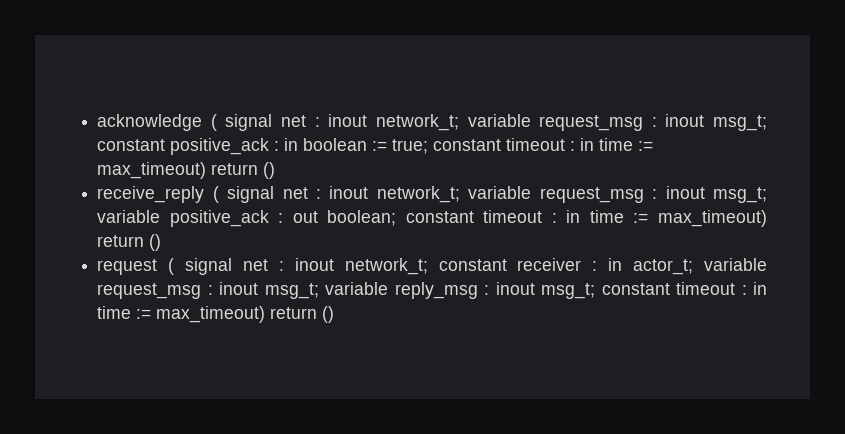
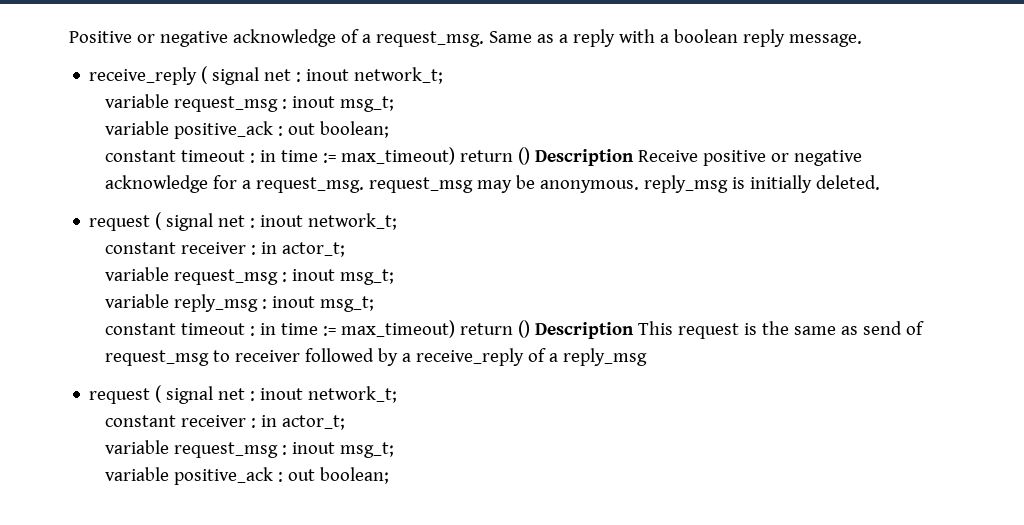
[97,114,768,131] [97,138,654,155] [97,162,276,179] [97,186,767,203] [97,210,767,227] [97,234,162,251] [97,258,768,275] [97,282,767,299] [97,306,335,323] acknowledge ( signal net : inout network_t; variable request_msg : inout msg_t; constant positive_ack : in boolean := true; constant timeout : in time := max_timeout) return () // receive_reply ( signal net : inout network_t; variable request_msg : inout msg_t; variable positive_ack : out boolean; constant timeout : in time := max_timeout) return () // request ( signal net : inout network_t; constant receiver : in actor_t; variable request_msg : inout msg_t; variable reply_msg : inout msg_t; constant timeout : in time := max_timeout) return () -> [69,29,862,47] [89,66,444,85] [104,94,394,112] [104,121,389,139] [104,147,862,166] [104,175,880,193] [89,212,398,231] [104,242,345,257] [104,267,394,285] [104,294,374,312] [104,320,924,339] [104,348,647,366] [89,385,398,404] [104,415,345,430] [104,440,394,458] [104,467,389,485] Positive or negative acknowledge of a request_msg. Same as a reply with a boolean reply message. // receive_reply ( signal net : inout network_t; // variable request_msg : inout msg_t; // variable positive_ack : out boolean; // constant timeout : in time := max_timeout) return () Description Receive positive or negative acknowledge for a request_msg. request_msg may be anonymous. reply_msg is initially deleted. // request ( signal net : inout network_t; // constant receiver : in actor_t; // variable request_msg : inout msg_t; // variable reply_msg : inout msg_t; // constant timeout : in time := max_timeout) return () Description This request is the same as send of request_msg to receiver followed by a receive_reply of a reply_msg // request ( signal net : inout network_t; // constant receiver : in actor_t; // variable request_msg : inout msg_t; // variable positive_ack : out boolean;

